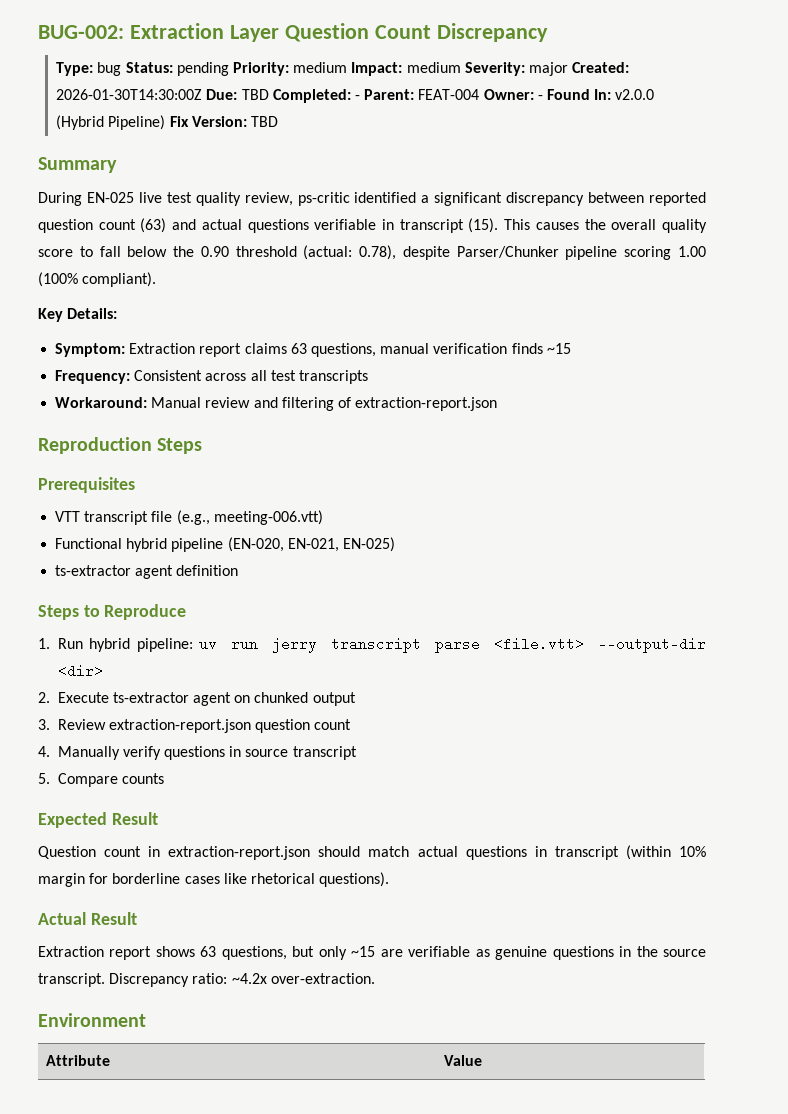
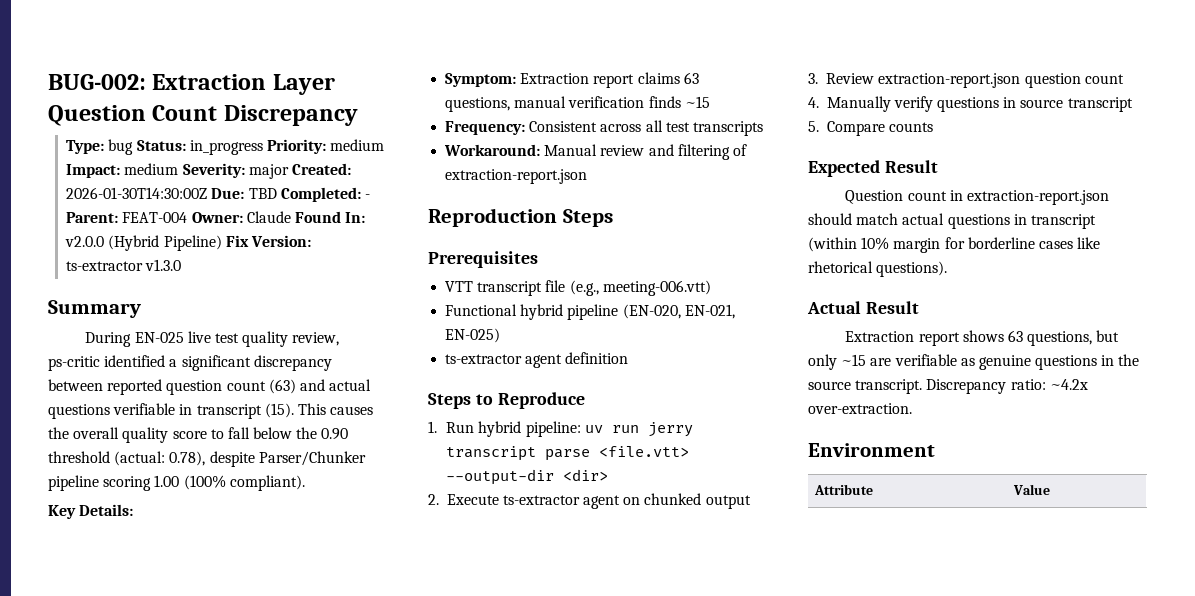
[176,62,229,76] pending -> [189,140,263,155] in_progress
[537,95,543,100] - -> [246,211,291,223] Claude
[251,116,279,127] TBD -> [66,259,182,271] ts-extractor v1.3.0

